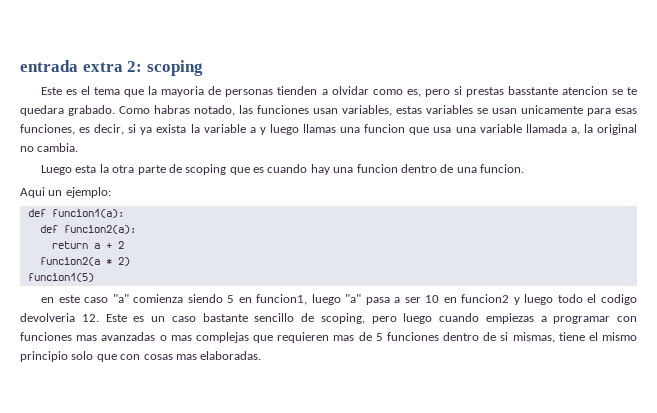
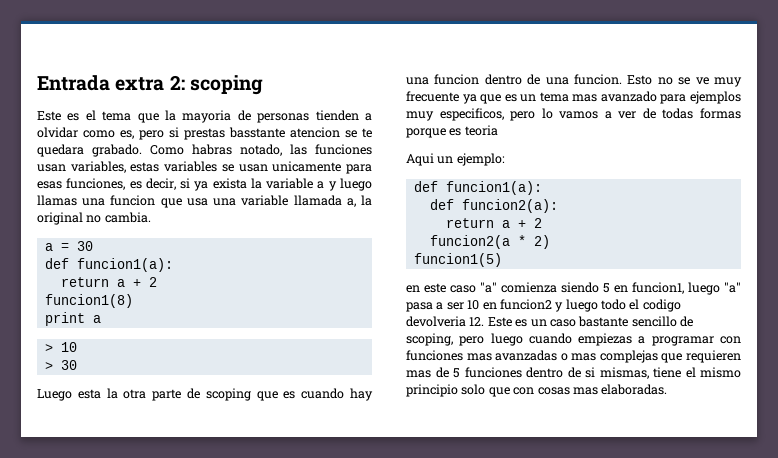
[20,60,78,72] entrada -> [37,75,110,91] Entrada
(79, 147) none -> [44,241,93,251] [44,258,173,272] [60,277,157,287] [44,294,133,308] [44,312,101,326] [44,342,77,352] [44,360,77,370] // a = 30 // def funcion1(a): // return a + 2 // funcion1(8) // print a // > 10 // > 30
(525, 168) none -> [627,75,742,87] [406,91,741,104] [406,108,741,121] [406,125,498,138] Esto no se ve muy frecuente ya que es un tema mas avanzado para ejemplos muy especificos, pero lo vamos a ver de todas formas porque es teoria

